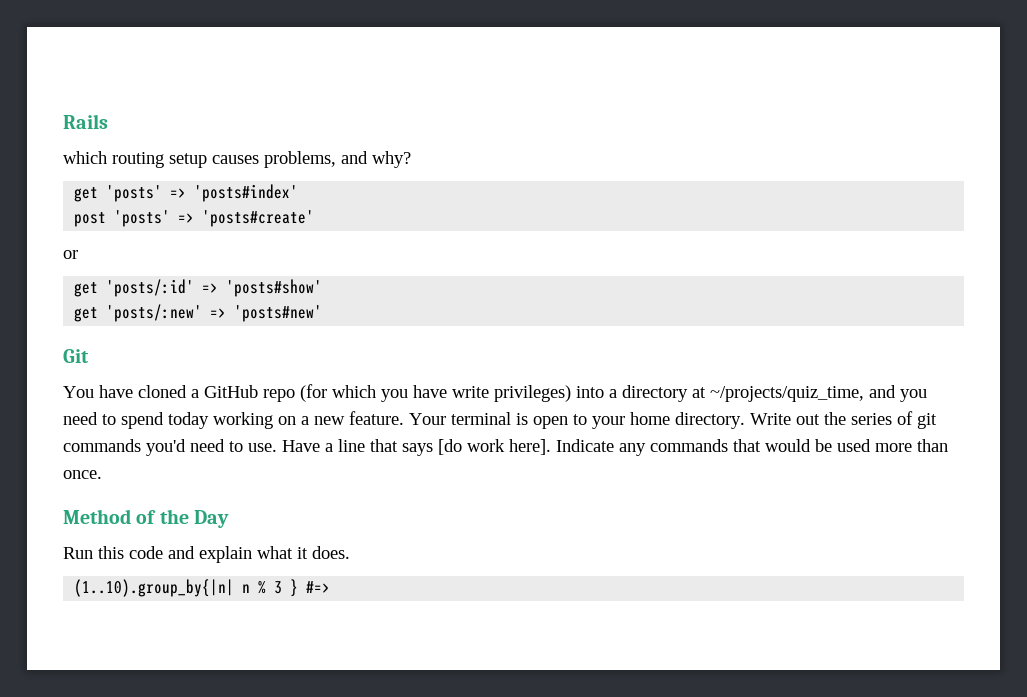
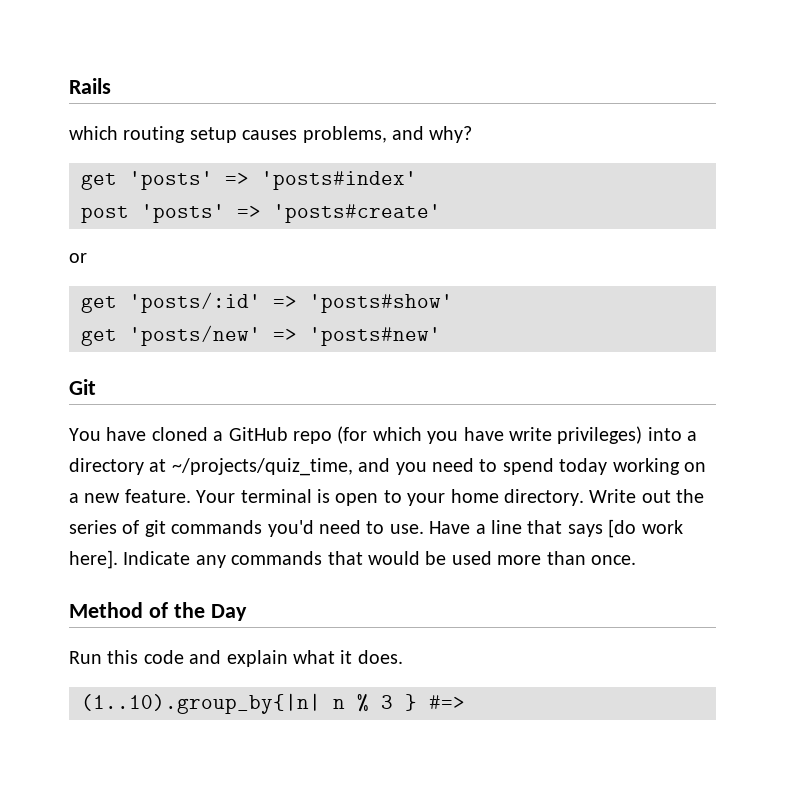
[106,304,203,322] 'posts/:new' -> [129,325,261,346] 'posts/new'

